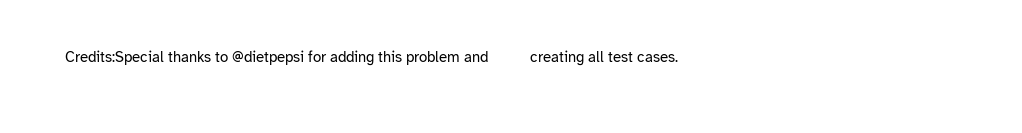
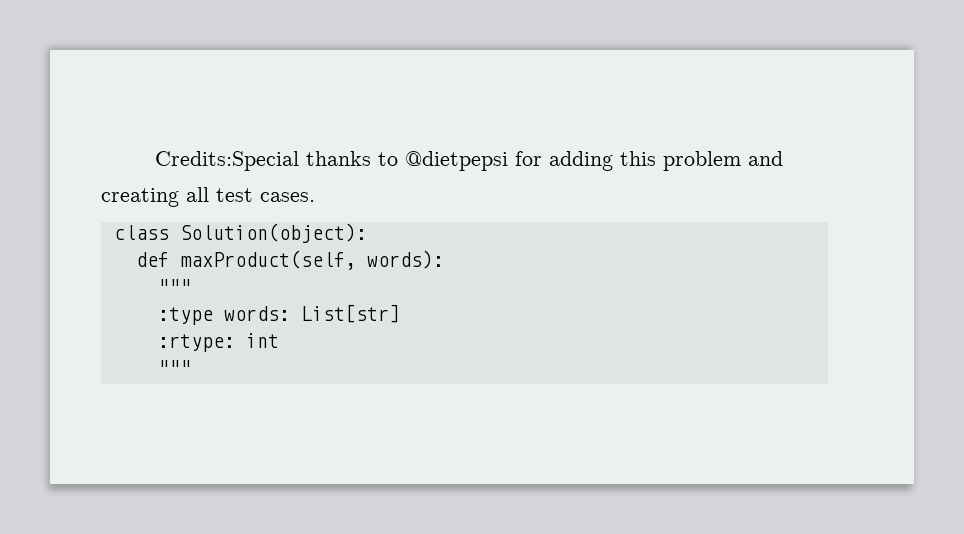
(678, 58) none -> [113,223,367,243] [135,250,444,270] [157,279,191,294] [157,304,400,325] [157,333,279,352] [157,360,191,375] // class Solution(object): // def maxProduct(self, words): // """ // :type words: List[str] // :rtype: int // """

